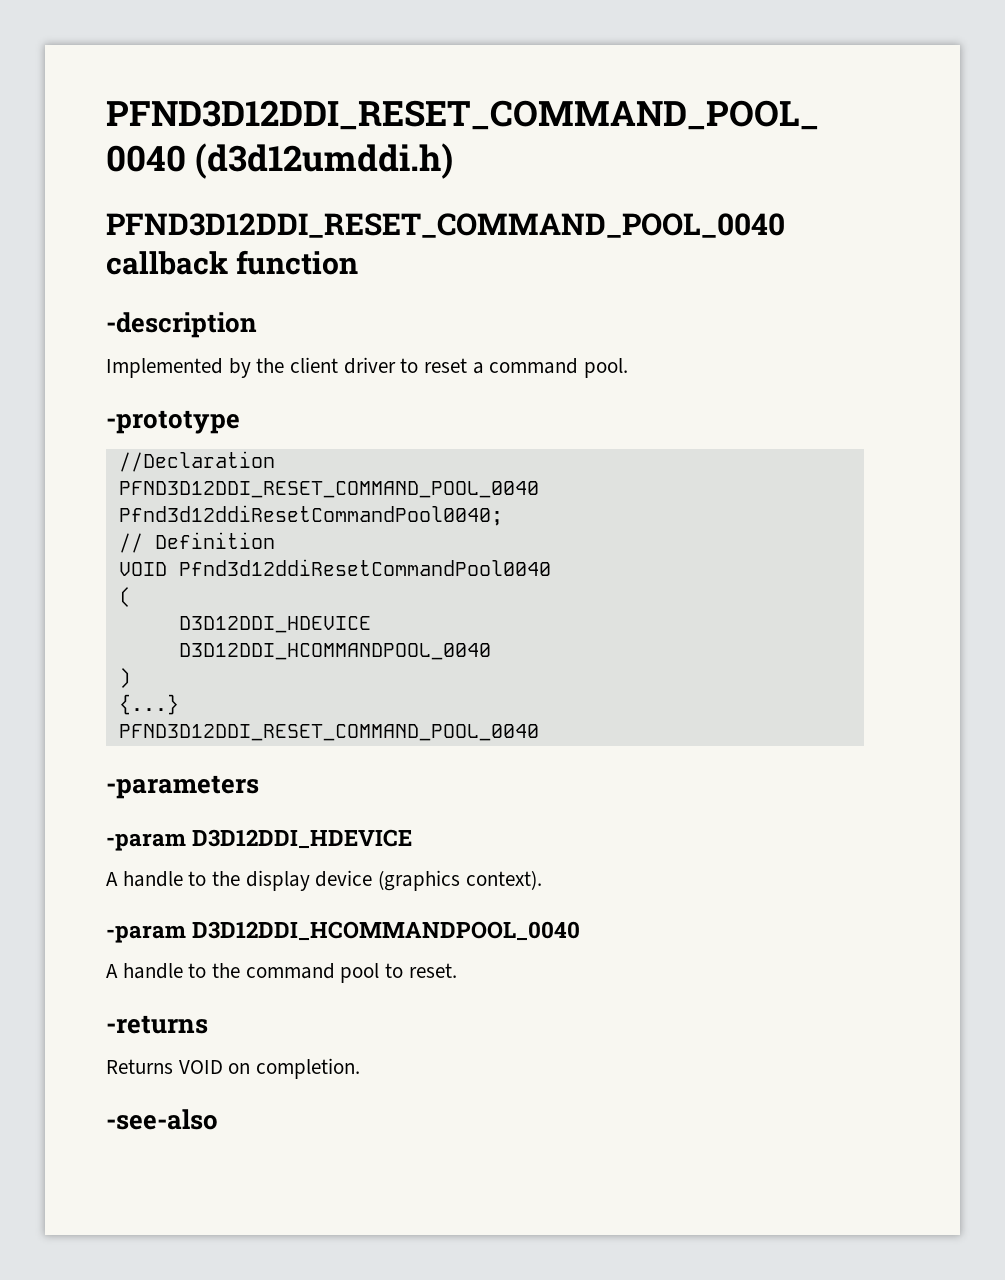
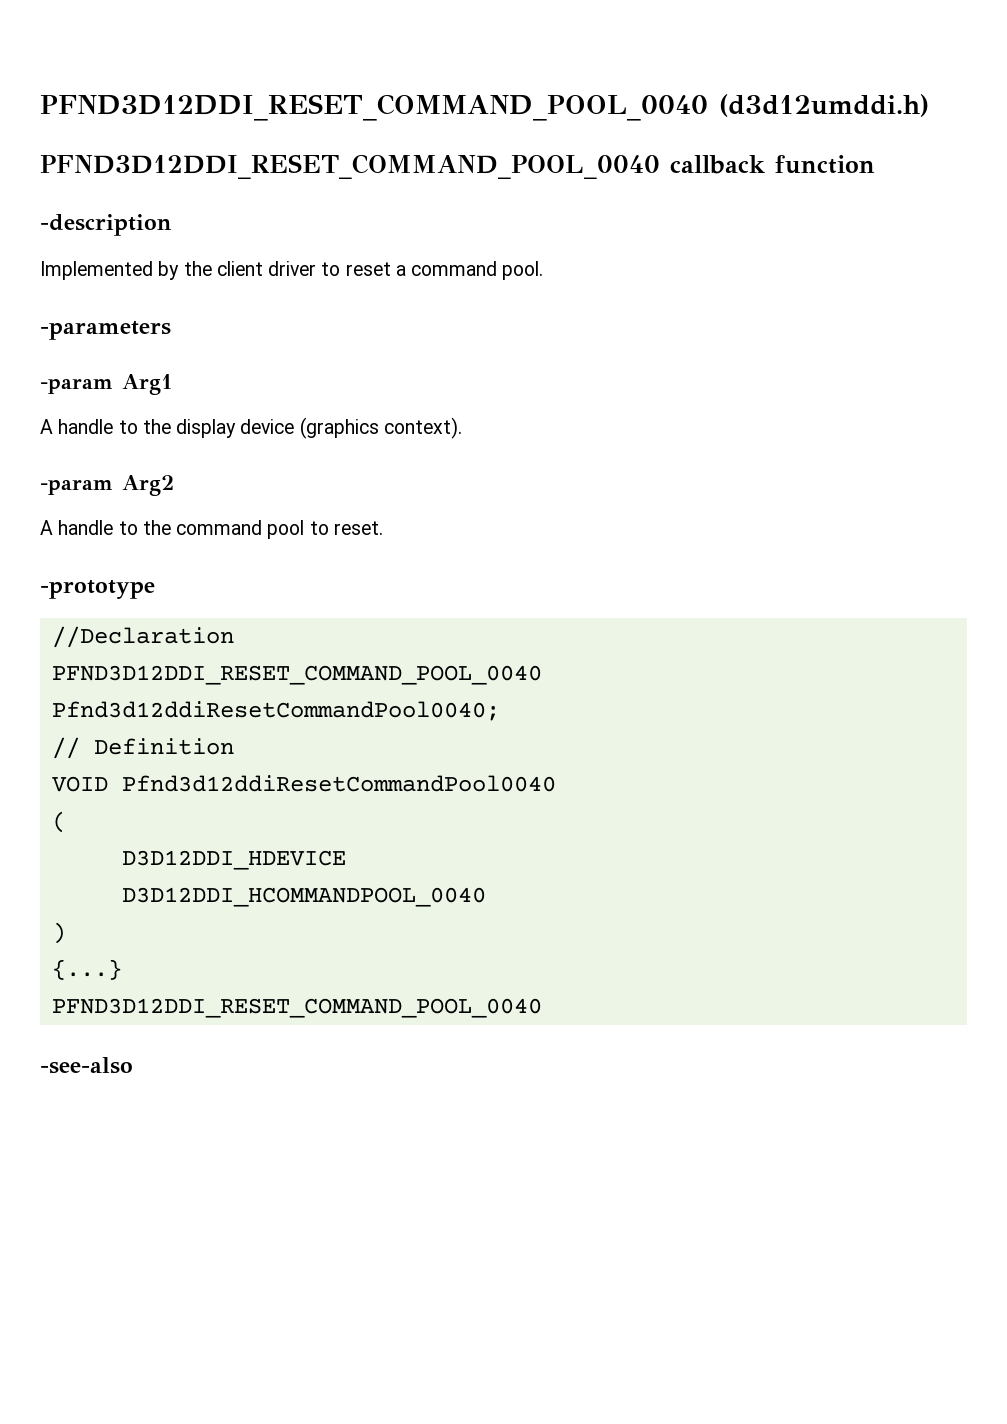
(629, 368) none -> [40,321,171,340] [40,374,172,395] [40,417,462,439] [40,475,174,496] [40,520,383,539] // -parameters // -param Arg1 // A handle to the display device (graphics context). // -param Arg2 // A handle to the command pool to reset.
[106,775,259,799] [106,829,413,851] [106,870,542,891] [106,921,581,943] [106,963,457,983] [106,1015,208,1034] [106,1058,361,1079] // -parameters // -param D3D12DDI_HDEVICE // A handle to the display device (graphics context). // -param D3D12DDI_HCOMMANDPOOL_0040 // A handle to the command pool to reset. // -returns // Returns VOID on completion. -> (542, 1008) none

